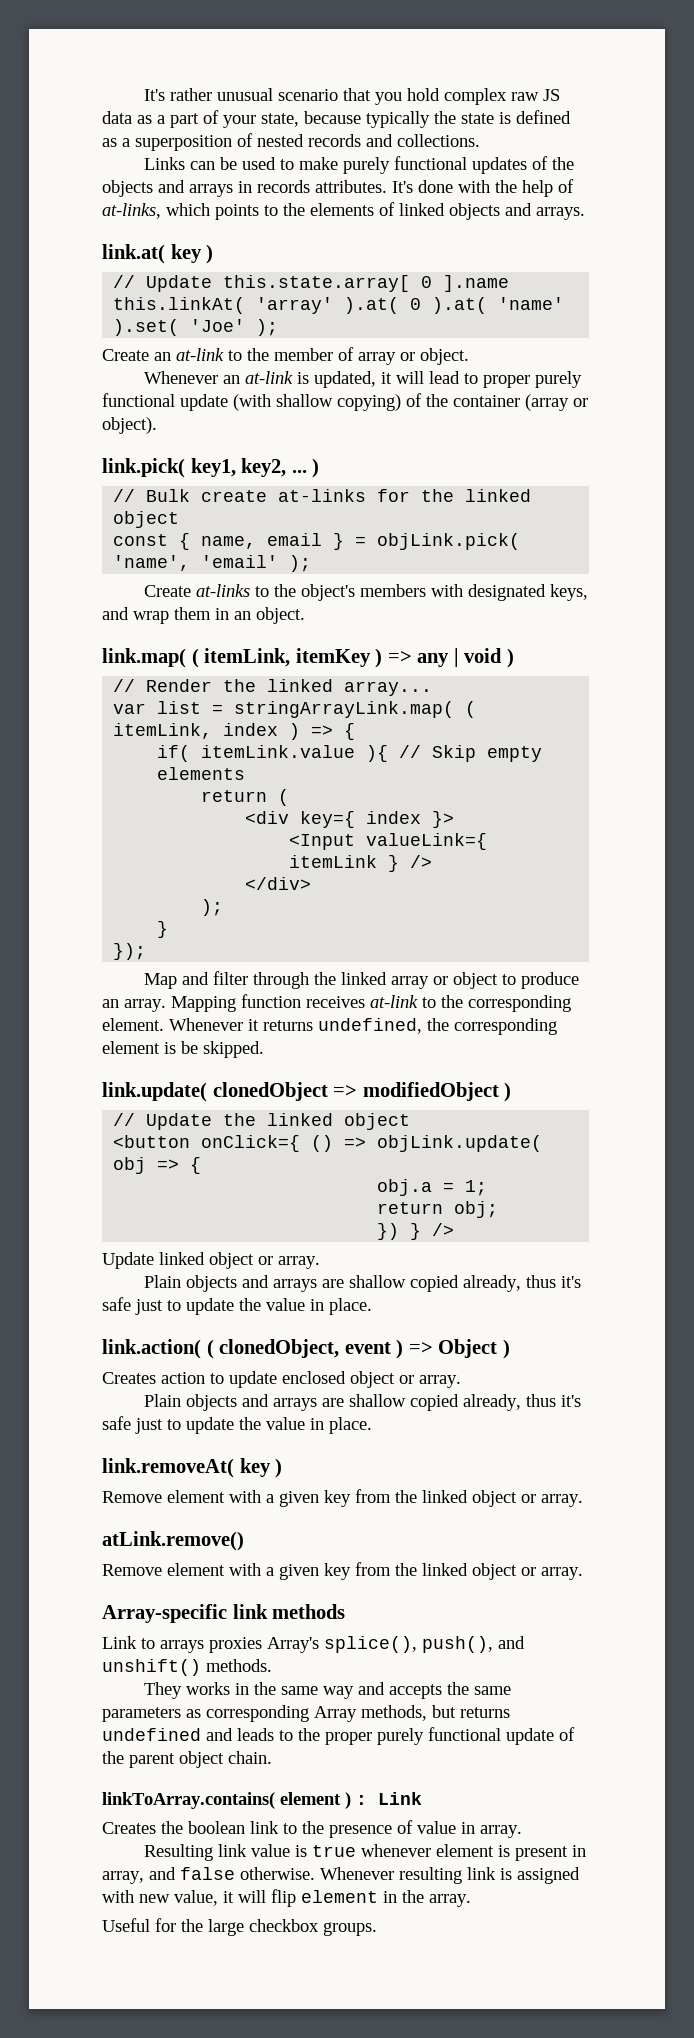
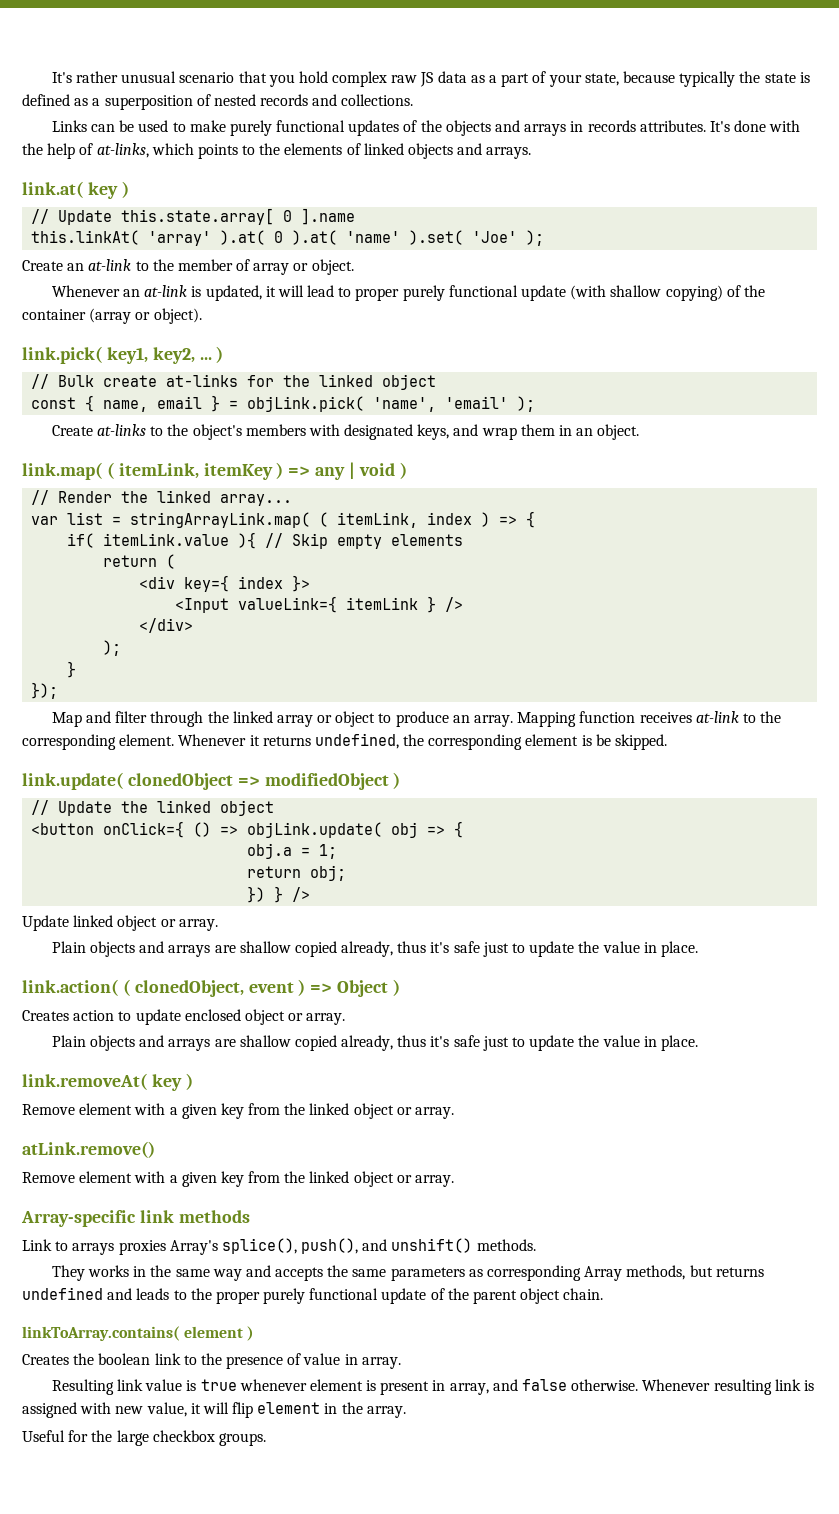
[356,1792,422,1805] : Link -> (255, 1333) none

